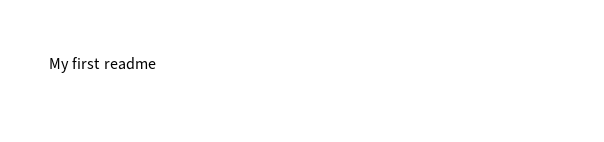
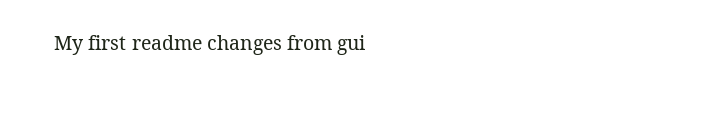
(156, 63) none -> [206,35,366,55] changes from gui

